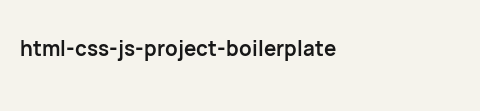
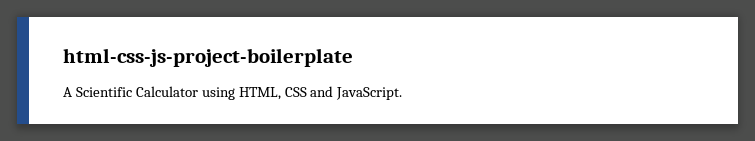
(336, 50) none -> [63,86,403,100] // A Scientific Calculator using HTML, CSS and JavaScript.

